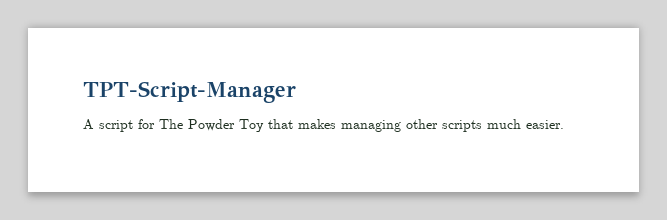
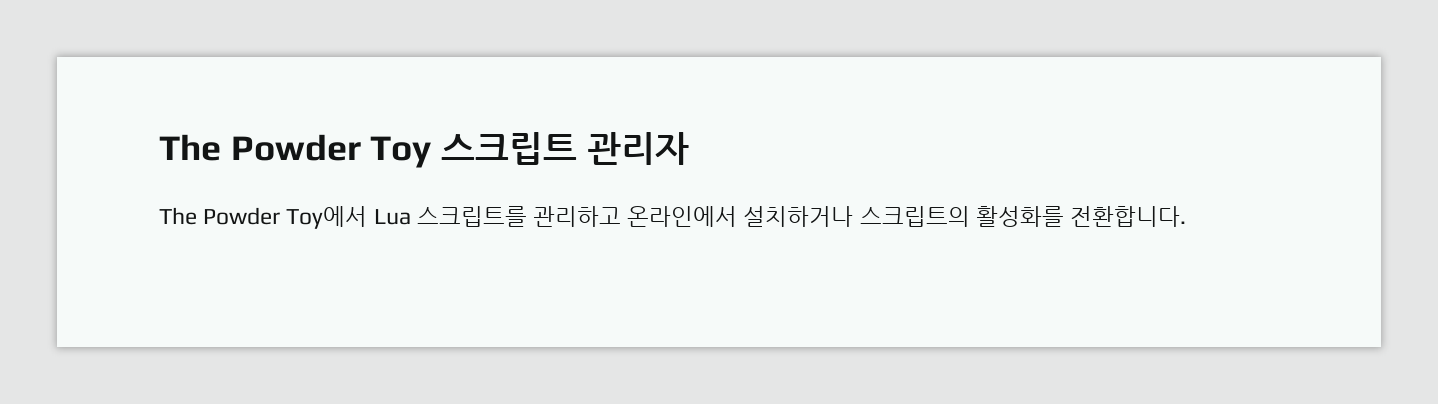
[83,81,296,103] [83,119,564,132] TPT-Script-Manager // A script for The Powder Toy that makes managing other scripts much easier. -> [159,132,689,168] [159,206,1187,229] The Powder Toy 스크립트 관리자 // The Powder Toy에서 Lua 스크립트를 관리하고 온라인에서 설치하거나 스크립트의 활성화를 전환합니다.

